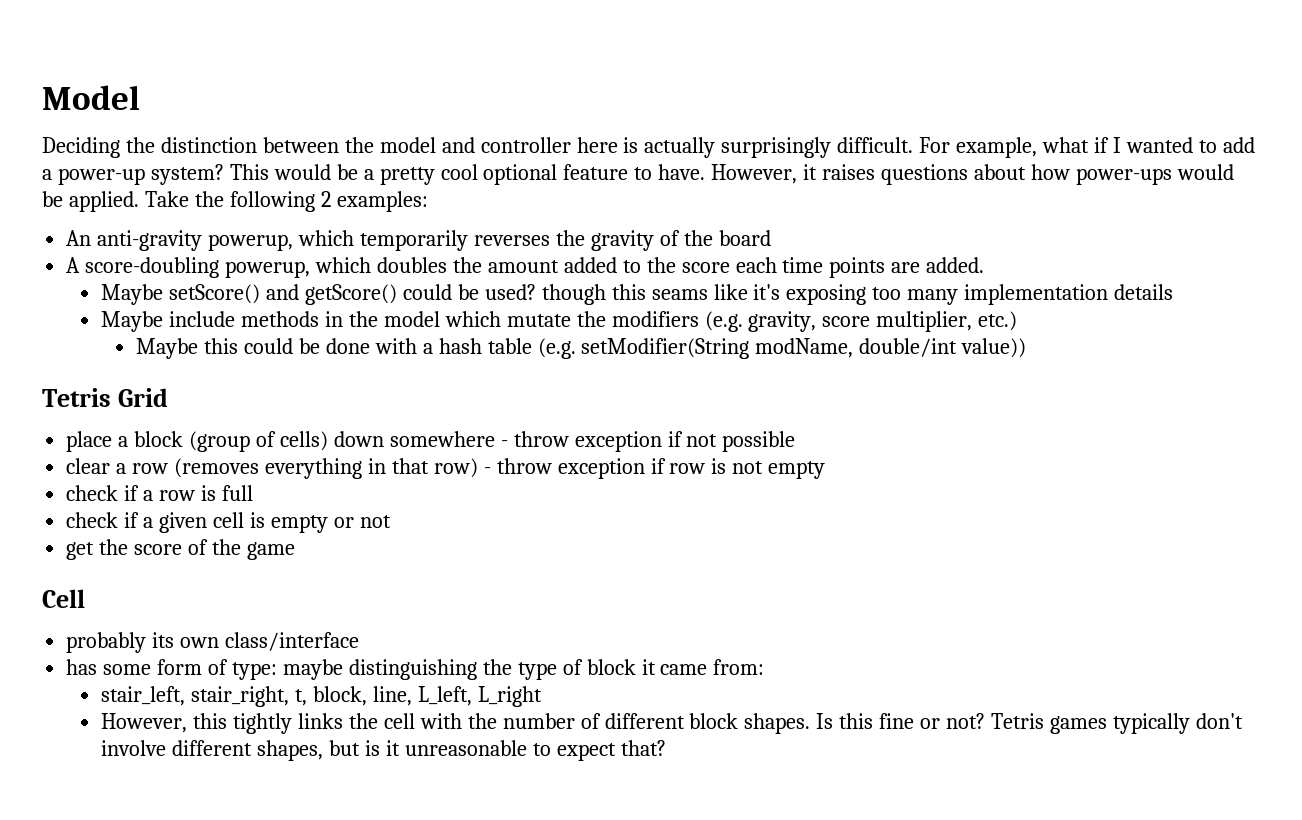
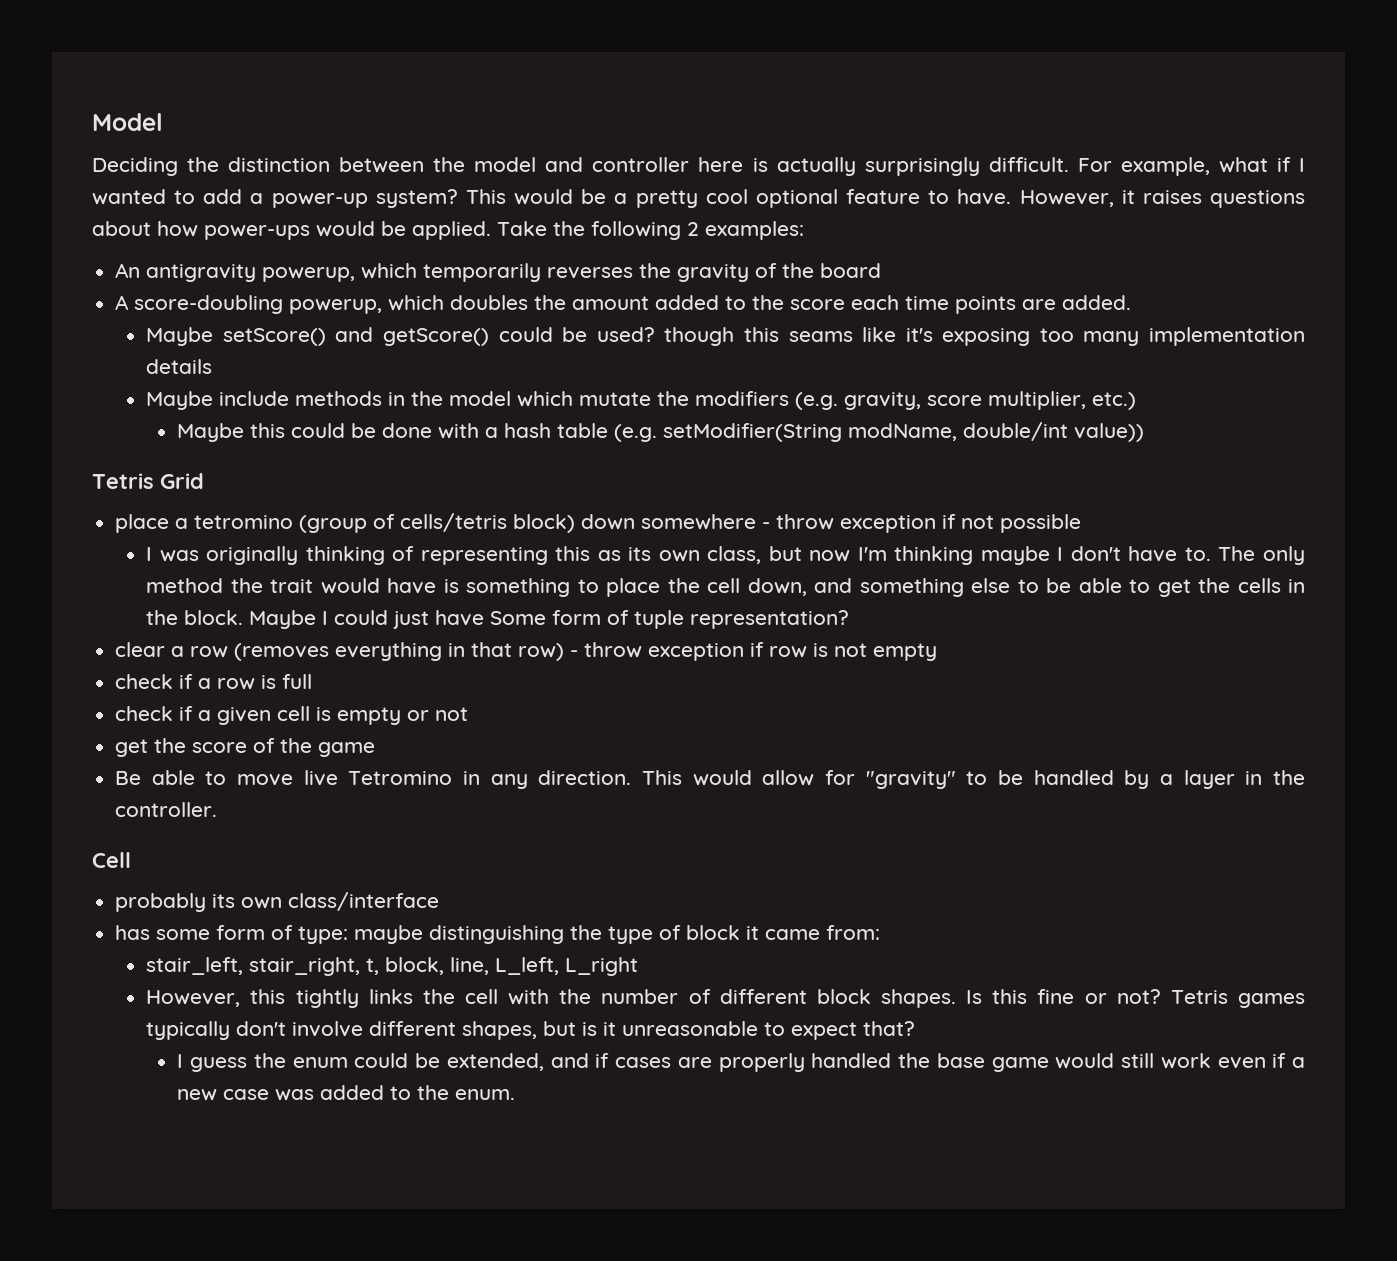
[97,230,203,251] anti-gravity -> [146,264,257,282] antigravity
[134,431,184,447] block -> [194,515,294,529] tetromino
[279,431,328,451] cells) -> [400,513,576,533] cells/tetris block)
(796, 441) none -> [146,546,1305,565] [146,578,1305,597] [146,610,850,629] // I was originally thinking of representing this as its own class, but now I'm thinking maybe I don't have to. The only method the trait would have is something to place the cell down, and something else to be able to get the cells in the block. Maybe I could just have Some form of tuple representation?
(295, 551) none -> [115,770,1305,789] [115,802,218,817] // Be able to move live Tetromino in any direction. This would allow for "gravity" to be handled by a layer in the controller.
(666, 748) none -> [177,1053,1306,1072] [177,1085,516,1101] // I guess the enum could be extended, and if cases are properly handled the base game would still work even if a new case was added to the enum.

